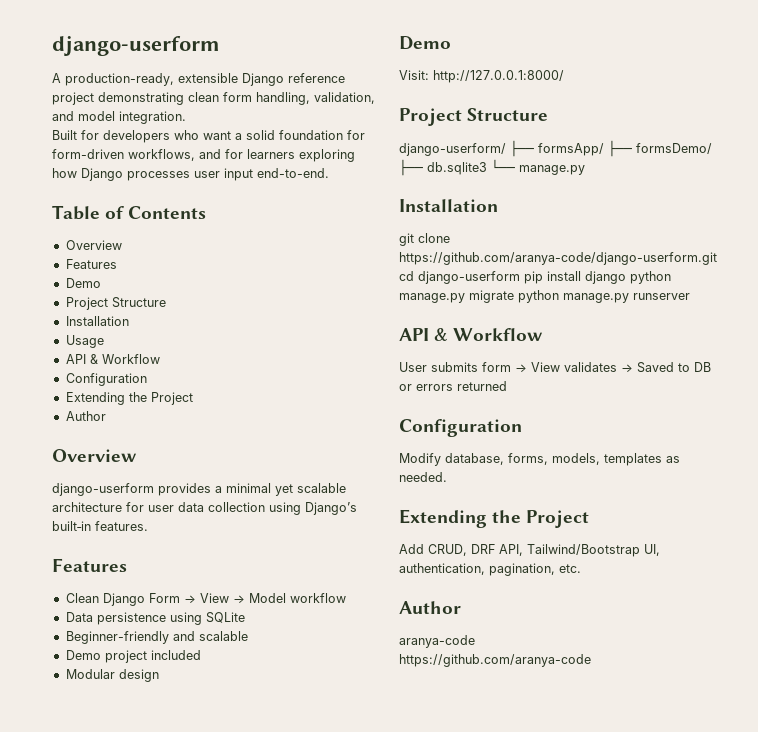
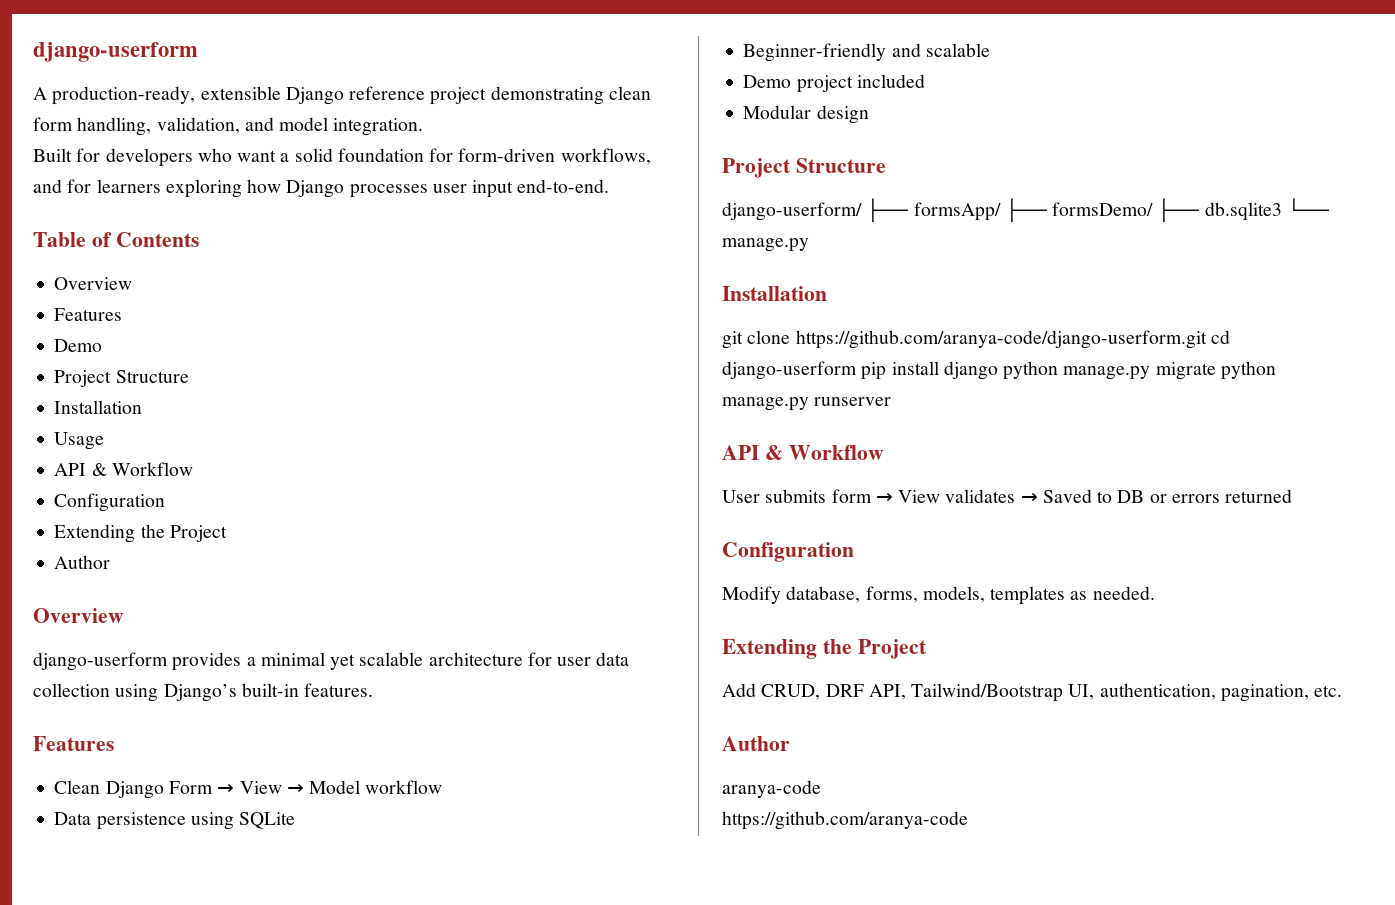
[399,36,451,50] [399,70,564,83] // Demo // Visit: http://127.0.0.1:8000/ -> (869, 114) none

